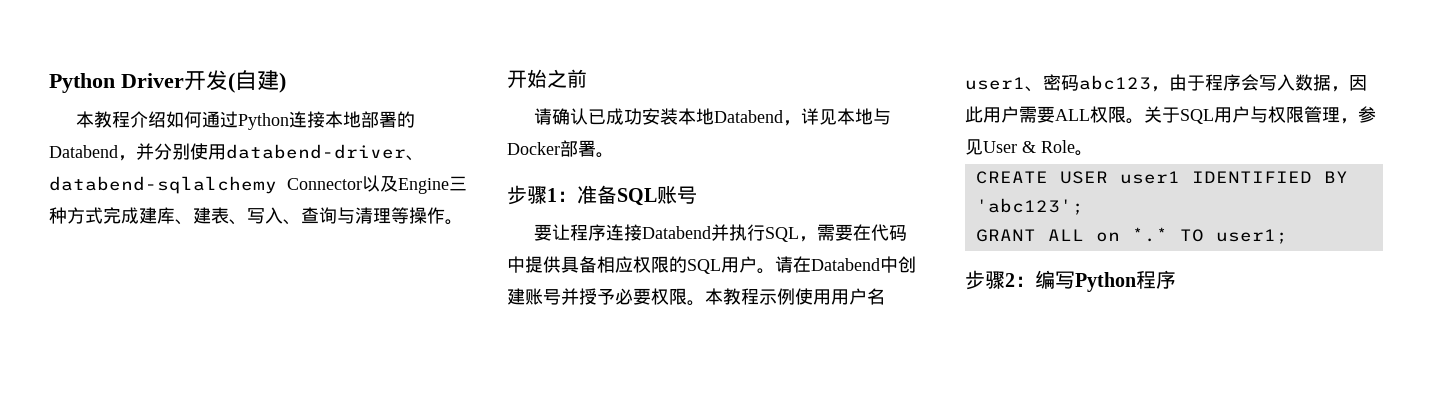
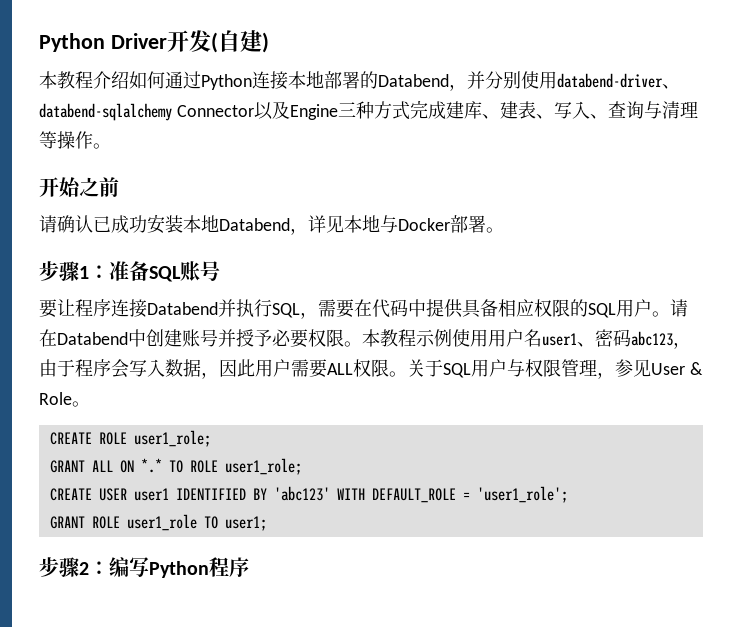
(1093, 153) none -> [49,430,211,447] [49,458,302,475] // CREATE ROLE user1_role; // GRANT ALL ON *.* TO ROLE user1_role;
[975,198,1084,215] [975,227,1168,242] 'abc123'; // GRANT ALL on *.* -> [273,486,568,503] [49,514,197,531] 'abc123' WITH DEFAULT_ROLE = 'user1_role'; // GRANT ROLE user1_role

